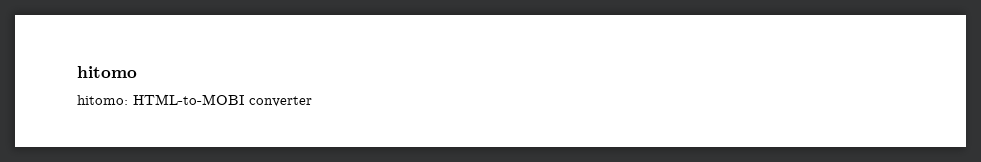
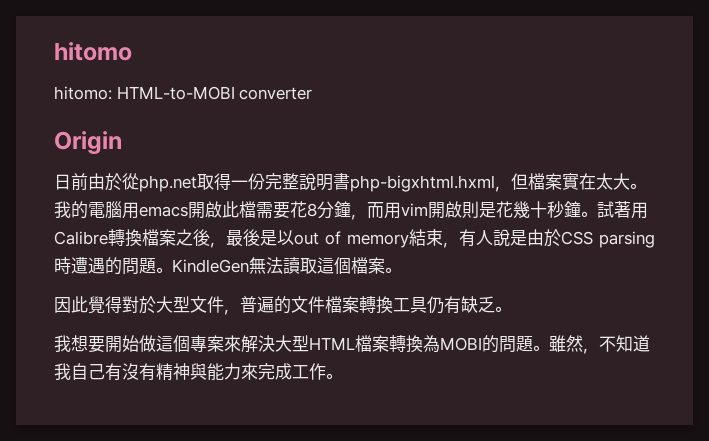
(312, 101) none -> [54,131,122,155] [54,173,646,192] [54,201,648,220] [54,229,655,248] [54,257,401,275] [54,296,511,315] [54,335,650,354] [54,363,342,381] // Origin // 日前由於從php.net取得一份完整說明書php-bigxhtml.hxml，但檔案實在太大。我的電腦用emacs開啟此檔需要花8分鐘，而用vim開啟則是花幾十秒鐘。試著用Calibre轉換檔案之後，最後是以out of memory結束，有人說是由於CSS parsing時遭遇的問題。KindleGen無法讀取這個檔案。 // 因此覺得對於大型文件，普遍的文件檔案轉換工具仍有缺乏。 // 我想要開始做這個專案來解決大型HTML檔案轉換為MOBI的問題。雖然，不知道我自己有沒有精神與能力來完成工作。

